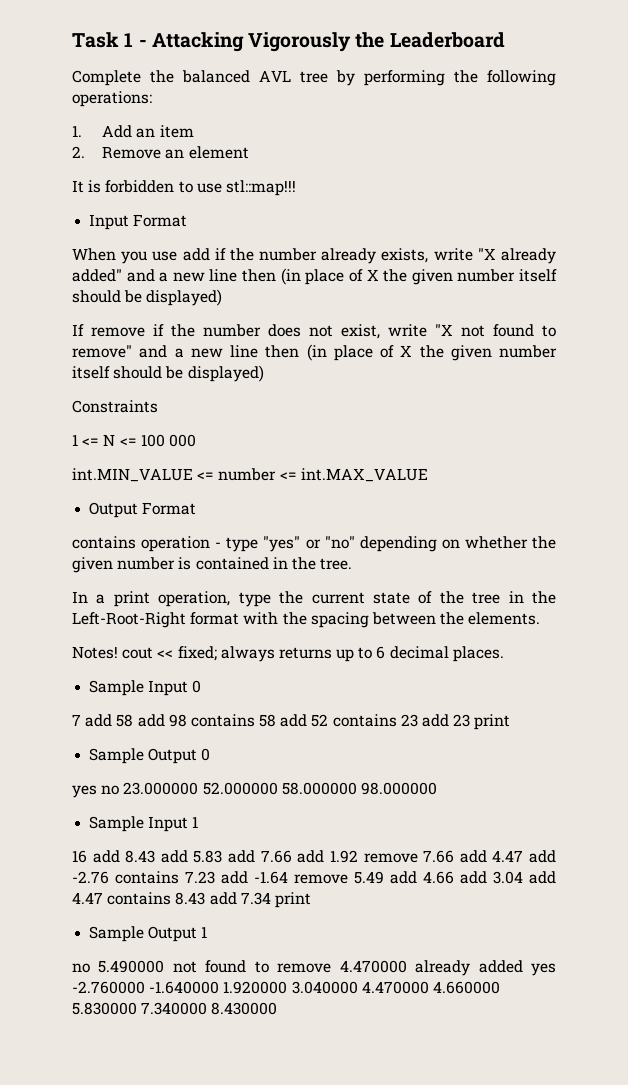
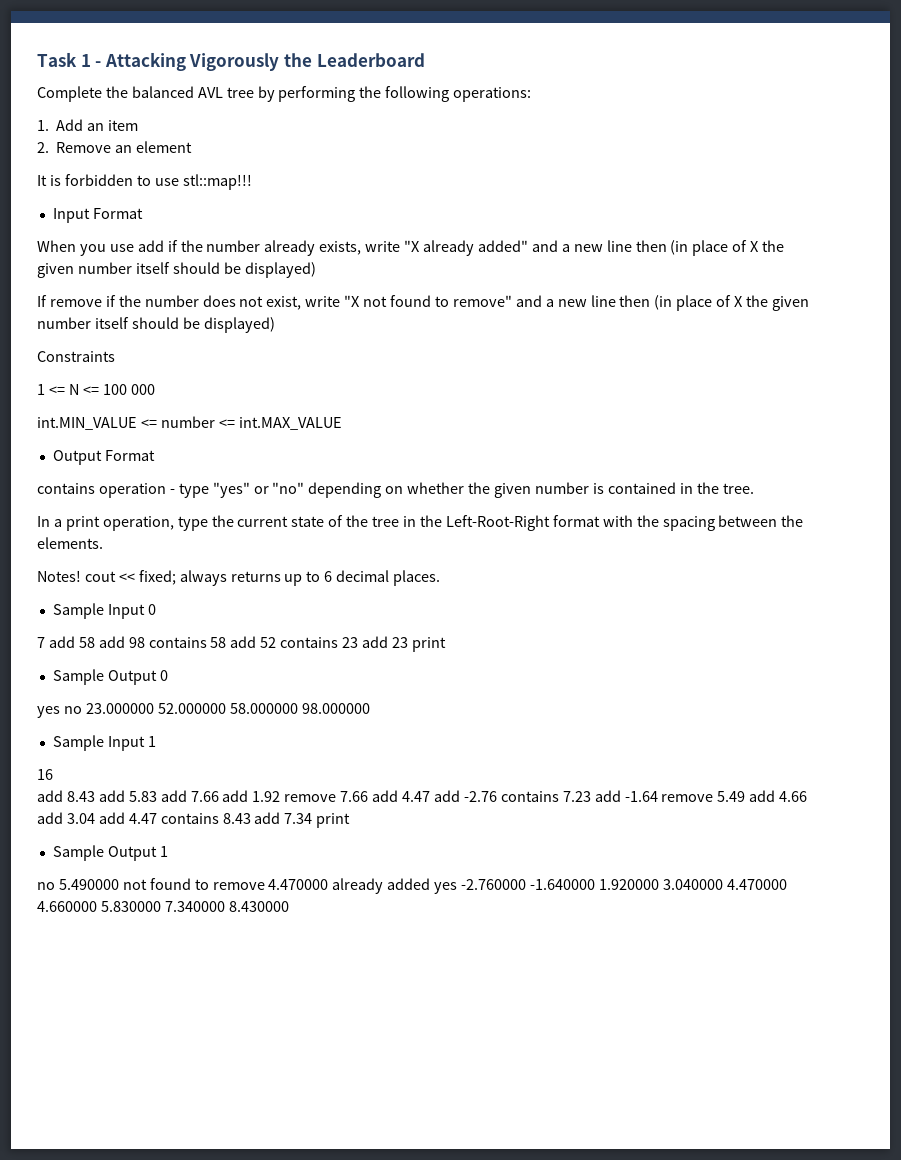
(87, 856) none -> (53, 774) //

